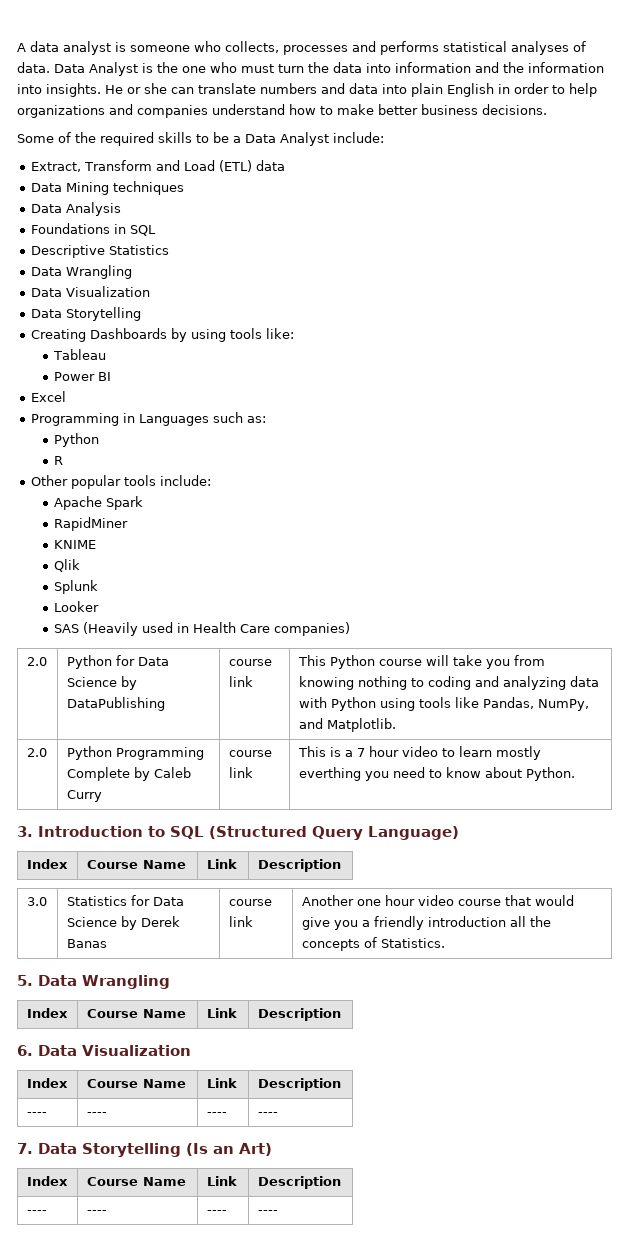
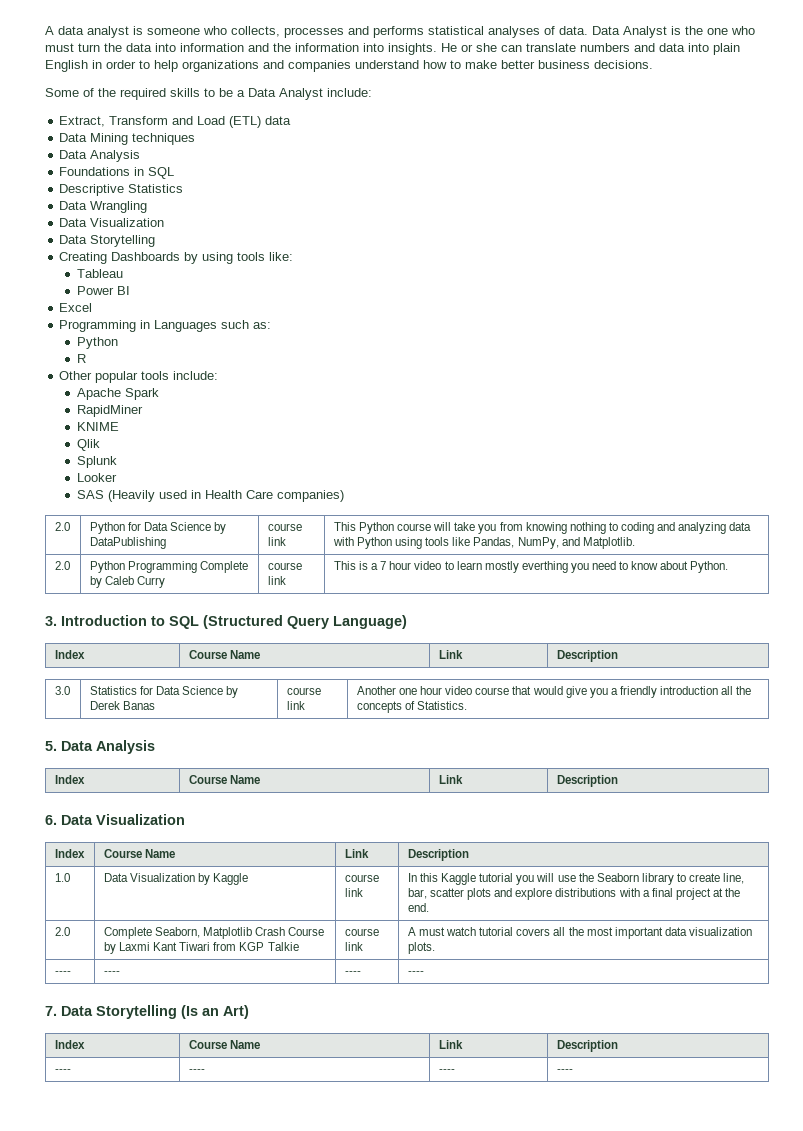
[82,975,170,989] Wrangling -> [96,740,155,754] Analysis
(341, 1084) none -> [54,873,70,882] [103,873,249,885] [344,874,379,882] [344,888,363,897] [407,873,745,885] [407,888,741,900] [407,903,429,912] [54,927,70,936] [103,927,325,939] [103,942,299,954] [344,928,379,936] [344,942,363,951] [407,927,752,939] [407,942,435,954] // 1.0 | Data Visualization by Kaggle | course link | In this Kaggle tutorial you will use the Seaborn library to create line, bar, scatter plots and explore distributions with a final project at the end. // 2.0 | Complete Seaborn, Matplotlib Crash Course by Laxmi Kant Tiwari from KGP Talkie | course link | A must watch tutorial covers all the most important data visualization plots.

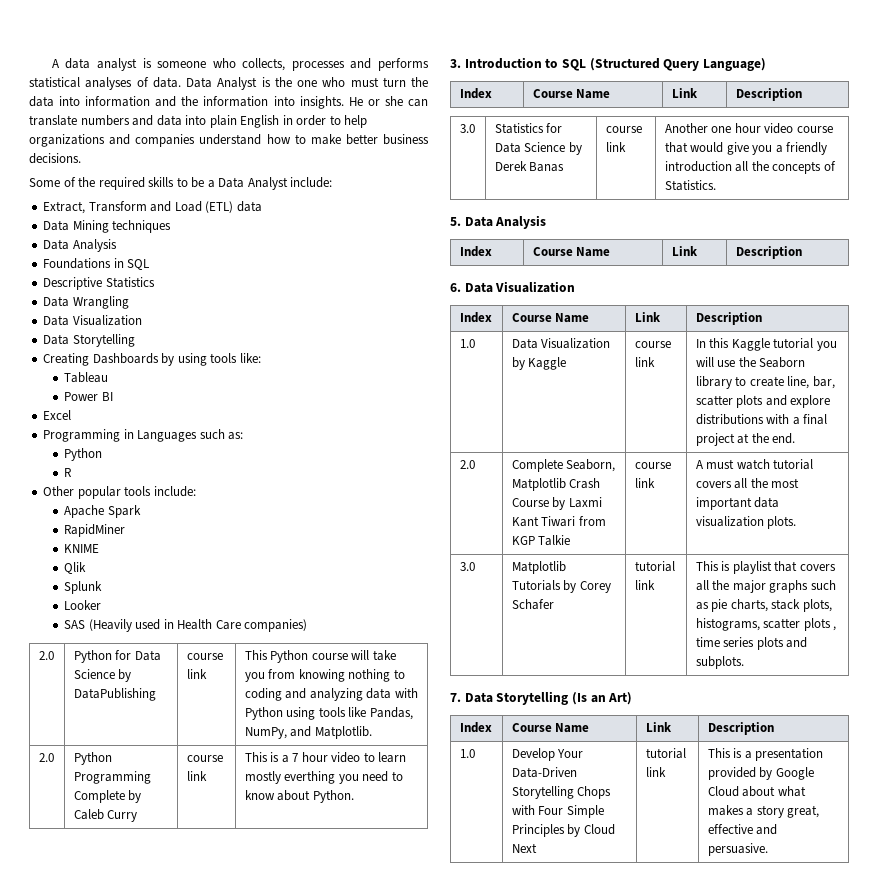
[54,971,71,975] [103,971,120,975] [344,971,361,975] [407,971,424,975] ---- | ---- | ---- | ---- -> [459,562,475,571] [511,561,566,574] [511,580,611,593] [511,599,554,610] [634,561,675,572] [634,580,655,590] [695,561,836,574] [695,580,836,593] [695,599,832,612] [695,618,837,631] [695,637,808,650] [695,656,744,669] 3.0 | Matplotlib Tutorials by Corey Schafer | tutorial link | This is playlist that covers all the major graphs such as pie charts, stack plots, histograms, scatter plots , time series plots and subplots.
[54,1069,71,1073] [188,1069,205,1073] [438,1069,455,1073] [556,1069,573,1073] ---- | ---- | ---- | ---- -> [459,749,475,758] [511,748,584,761] [511,767,577,778] [511,786,612,799] [511,805,604,818] [511,824,615,837] [511,843,537,853] [645,748,686,759] [645,767,666,777] [707,748,824,761] [707,767,814,780] [707,786,806,797] [707,805,820,818] [707,824,778,835] [707,843,768,856] 1.0 | Develop Your Data-Driven Storytelling Chops with Four Simple Principles by Cloud Next | tutorial link | This is a presentation provided by Google Cloud about what makes a story great, effective and persuasive.

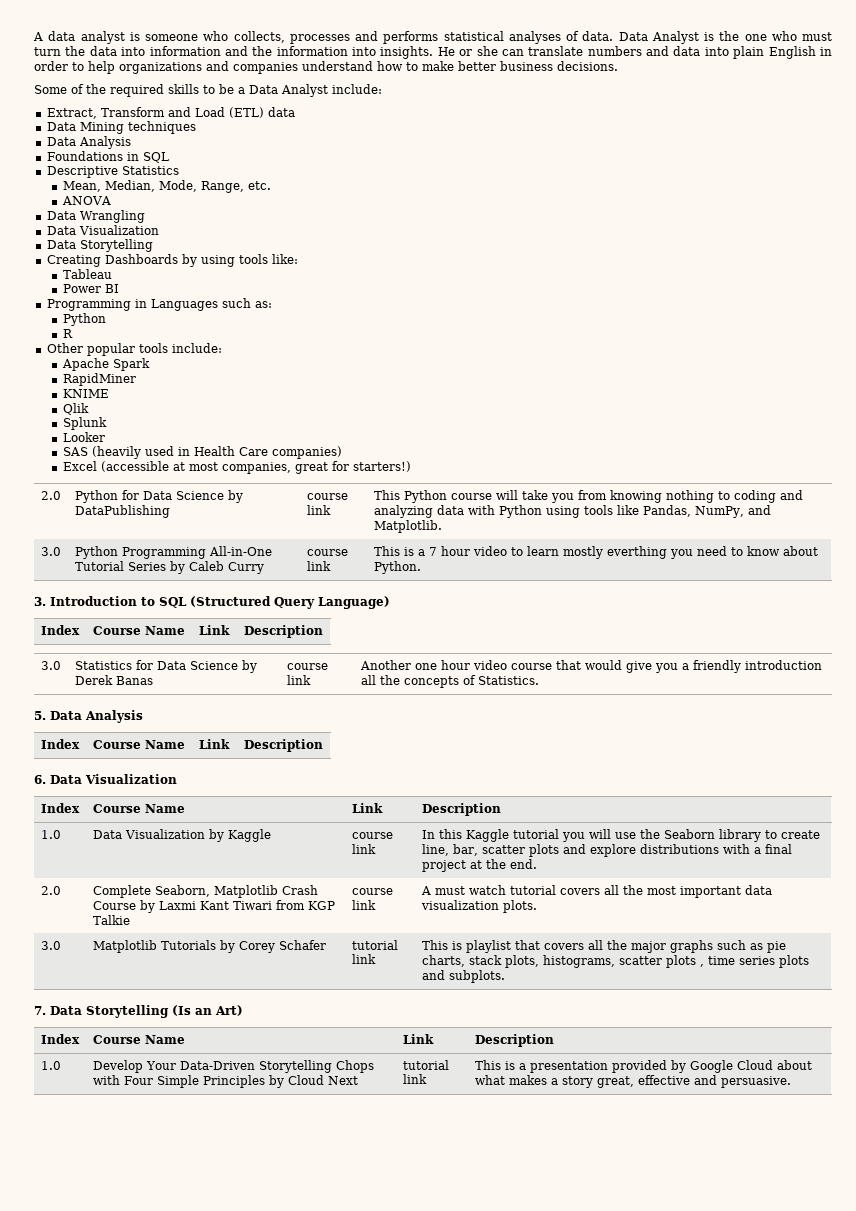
(155, 282) none -> [62,180,271,193] [61,196,111,205] // Mean, Median, Mode, Range, etc. // ANOVA
[43,410,72,420] // Excel -> (119, 288) none
[88,619,132,632] (Heavily -> [91,446,141,459] (heavily
(308, 625) none -> [62,461,411,474] // Excel (accessible at most companies, great for starters!)
[38,753,54,762] 2.0 -> [40,547,61,556] 3.0
[73,790,125,803] Complete -> [208,546,272,556] [74,561,166,571] All-in-One Tutorial Series

